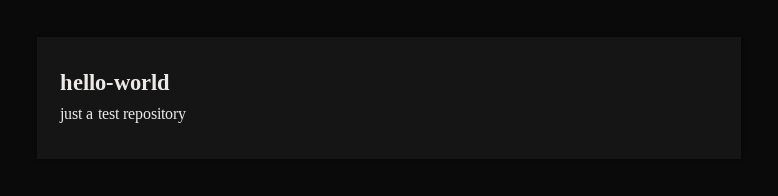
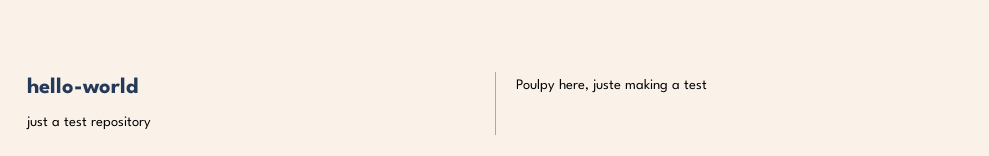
(186, 115) none -> [516,79,707,93] // Poulpy here, juste making a test

